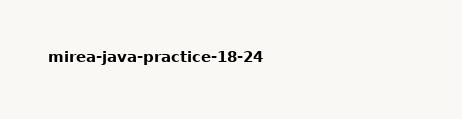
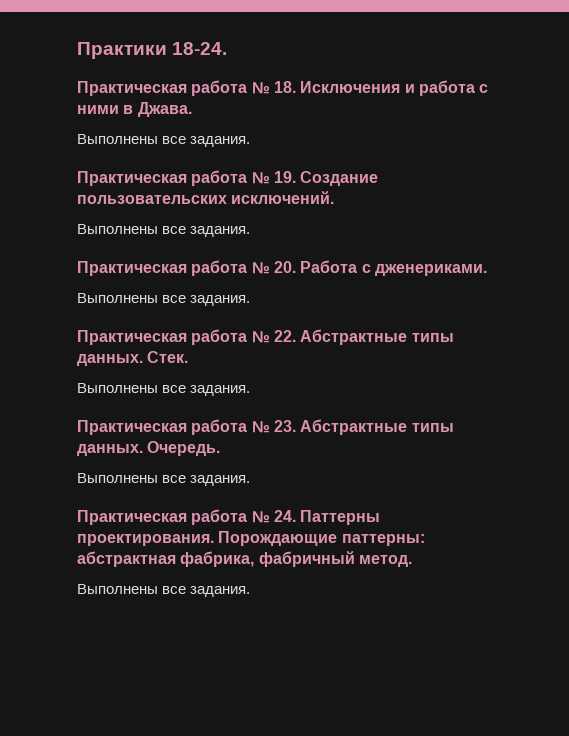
[48,51,263,65] mirea-java-practice-18-24 -> [77,42,228,59] [77,80,489,96] [77,102,192,117] [77,134,251,147] [77,170,379,186] [77,191,335,204] [77,224,251,237] [77,260,487,276] [77,293,251,306] [77,329,454,345] [77,351,189,366] [77,383,251,396] [77,419,454,435] [77,441,221,456] [77,473,251,486] [77,509,381,525] [77,531,425,546] [77,551,412,567] [77,584,251,597] Практики 18-24. // Практическая работа № 18. Исключения и работа с ними в Джава. // Выполнены все задания. // Практическая работа № 19. Создание пользовательских исключений. // Выполнены все задания. // Практическая работа № 20. Работа с дженериками. // Выполнены все задания. // Практическая работа № 22. Абстрактные типы данных. Стек. // Выполнены все задания. // Практическая работа № 23. Абстрактные типы данных. Очередь. // Выполнены все задания. // Практическая работа № 24. Паттерны проектирования. Порождающие паттерны: абстрактная фабрика, фабричный метод. // Выполнены все задания.

